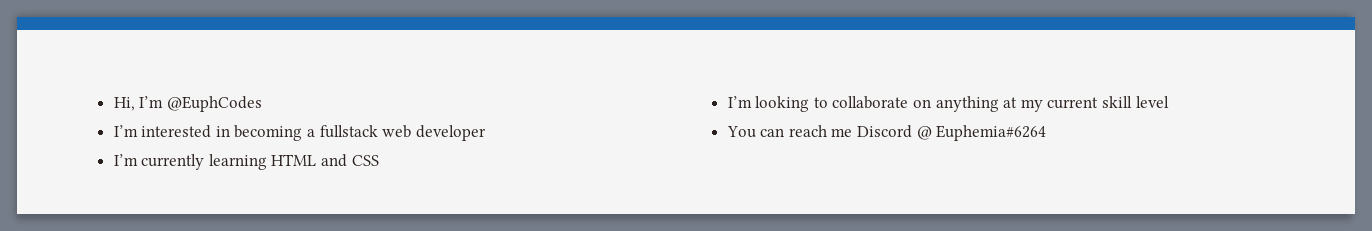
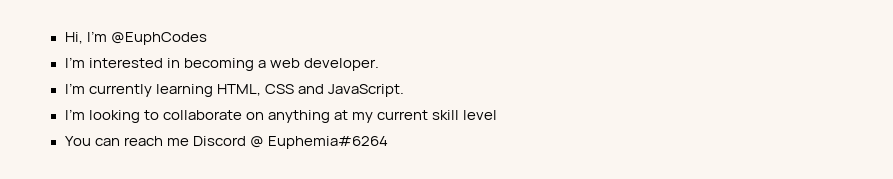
[319,125,486,141] fullstack web developer -> [269,58,379,71] web developer.
[271,154,379,167] HTML and CSS -> [216,84,404,97] HTML, CSS and JavaScript.

